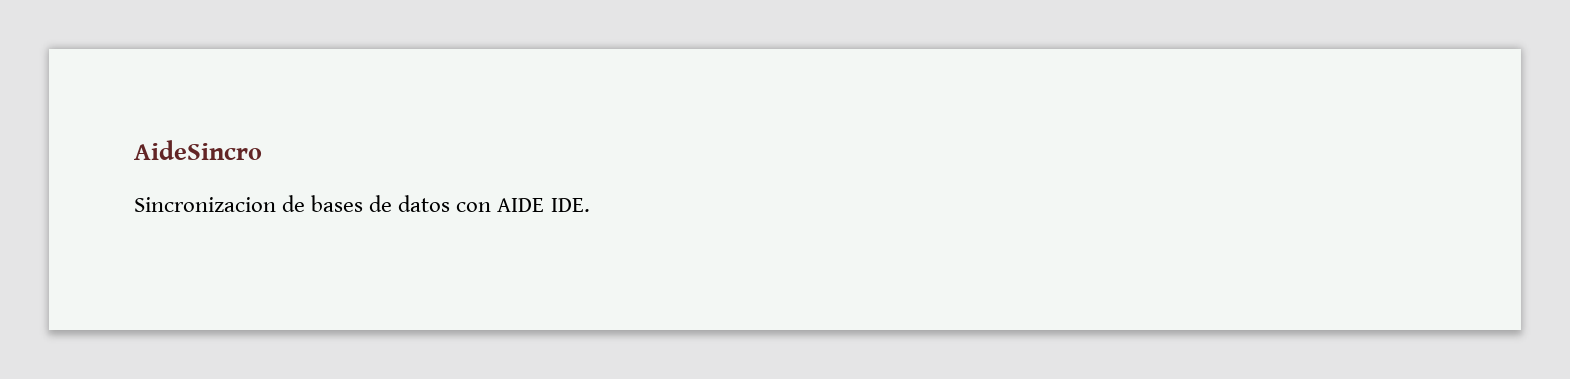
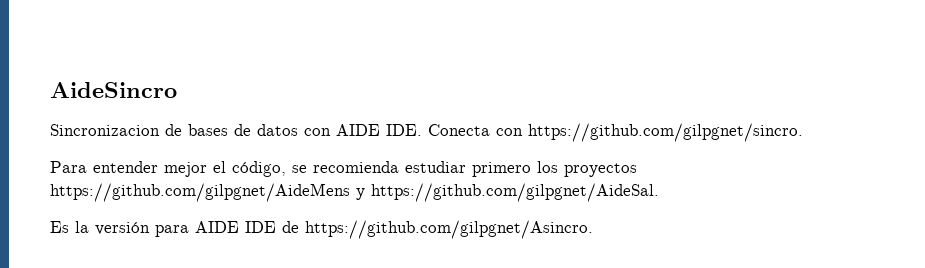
(590, 205) none -> [428,123,803,142] [50,161,637,177] [50,183,659,202] [50,220,593,239] Conecta con https://github.com/gilpgnet/sincro. // Para entender mejor el código, se recomienda estudiar primero los proyectos https://github.com/gilpgnet/AideMens y https://github.com/gilpgnet/AideSal. // Es la versión para AIDE IDE de https://github.com/gilpgnet/Asincro.

